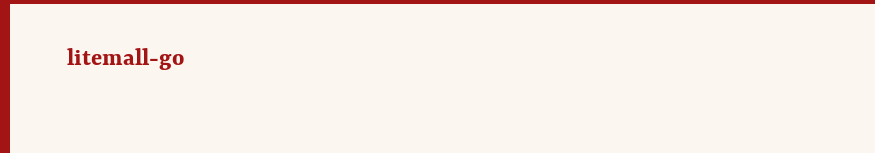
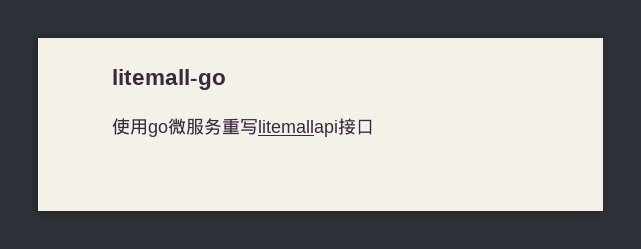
(184, 59) none -> [112,118,374,137] // 使用go微服务重写litemallapi接口

